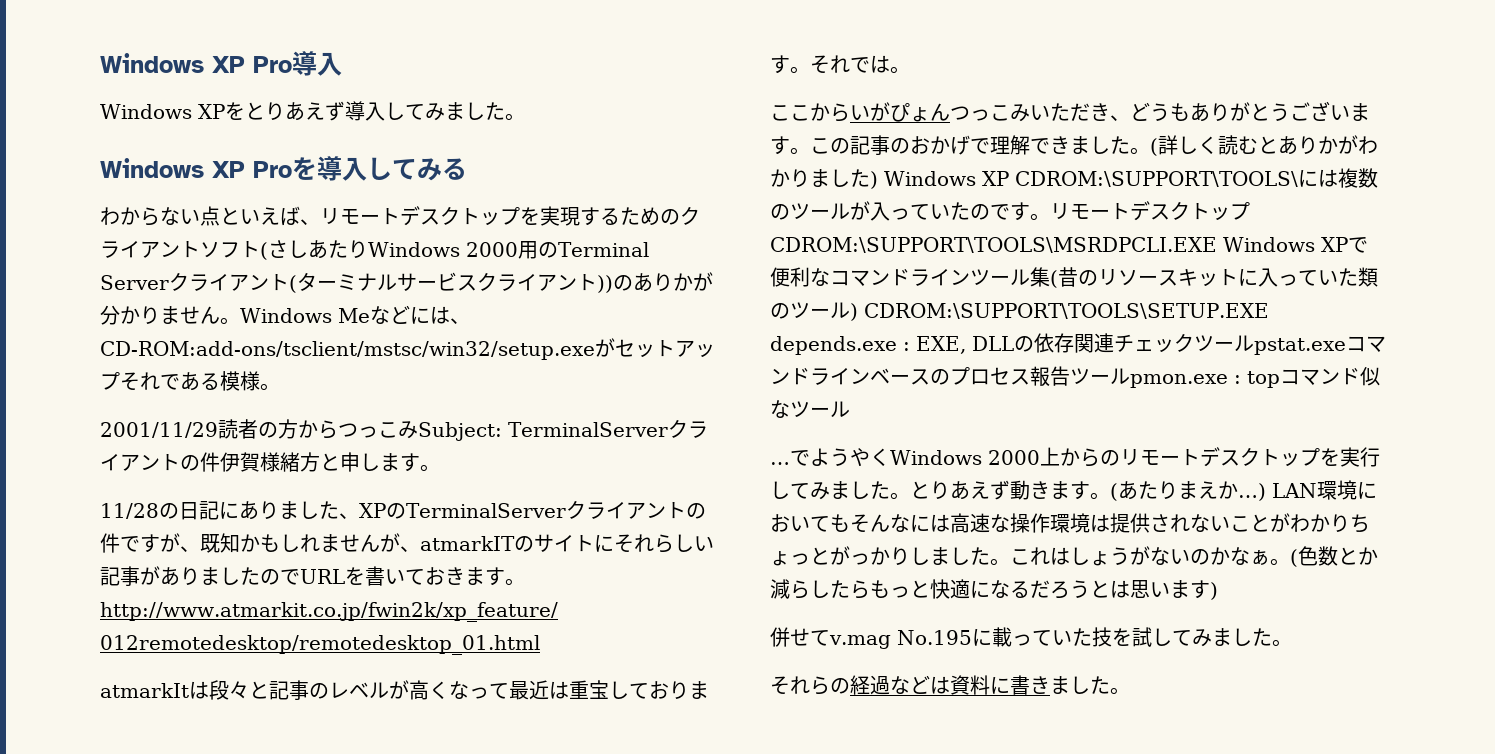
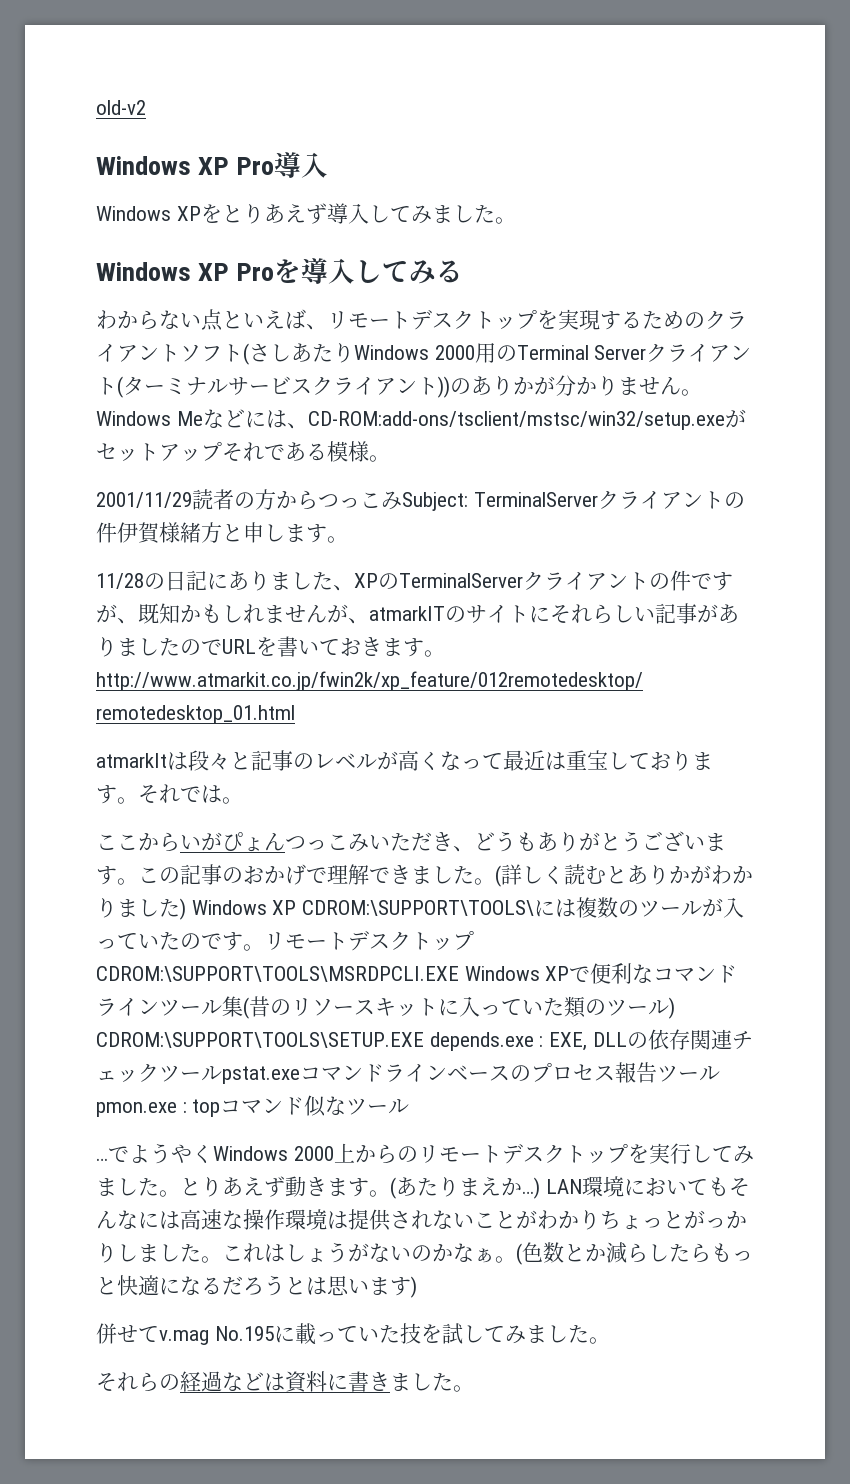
(100, 63) none -> [96,100,146,115] old-v2 //

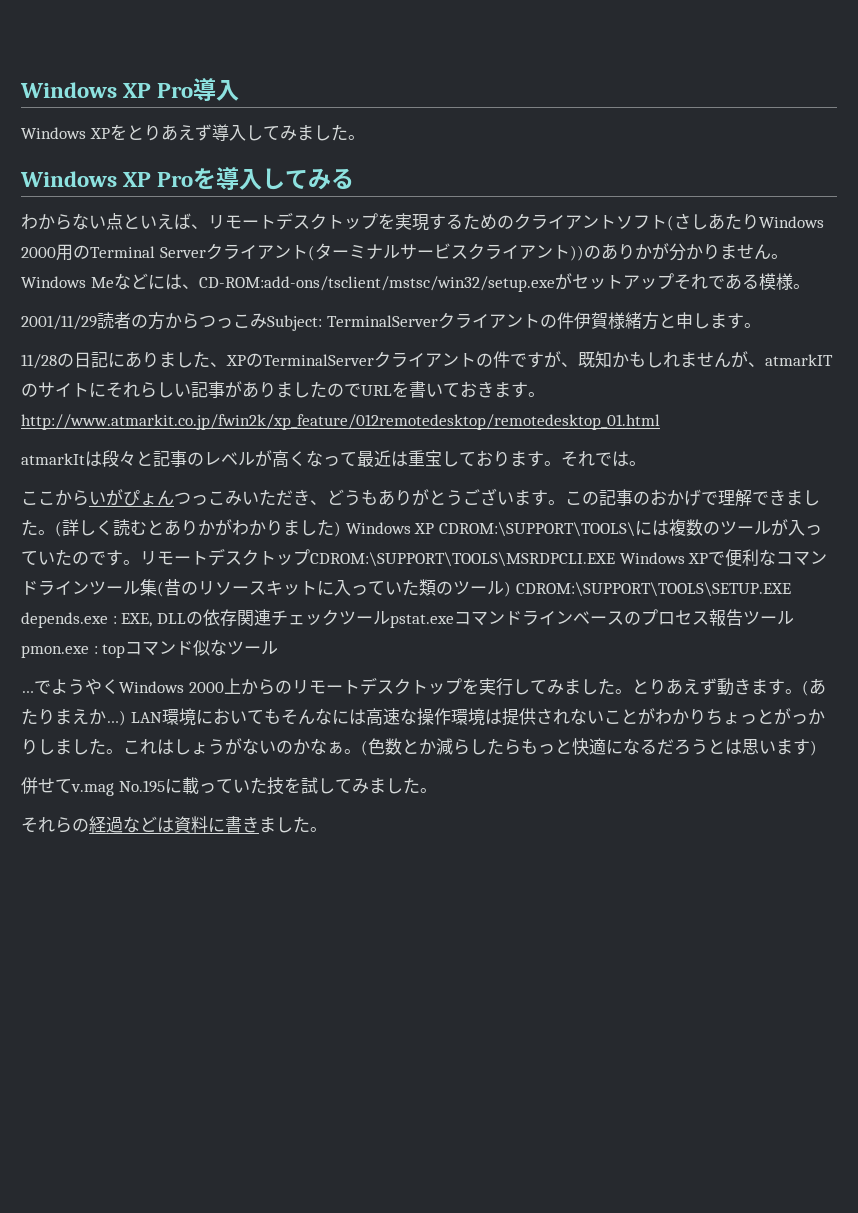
[96,100,146,115] old-v2 // -> (20, 90) none

